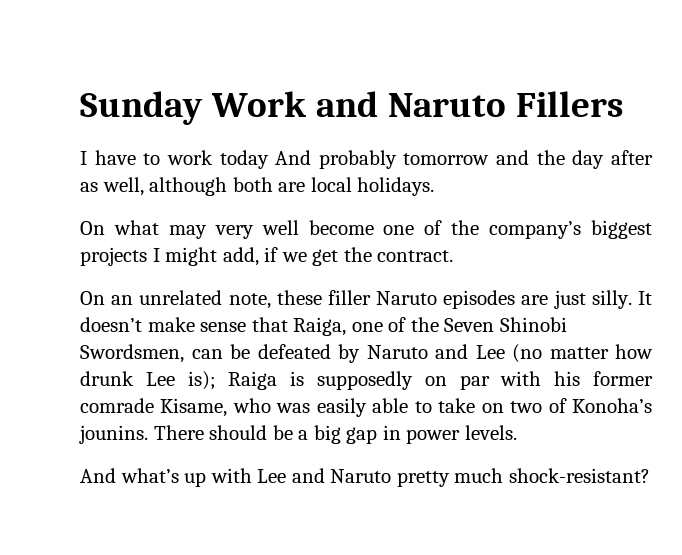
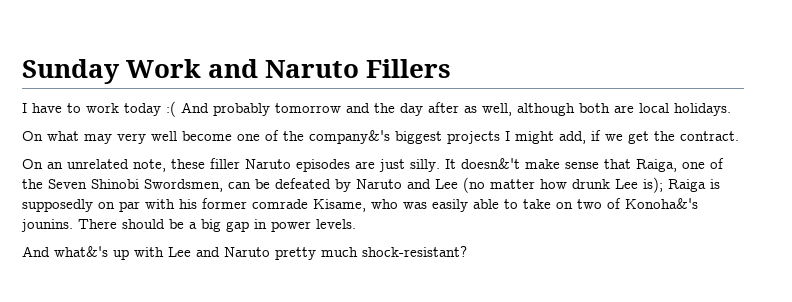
(269, 159) none -> [166,101,176,117] :(
[489,221,582,239] company’s -> [309,130,390,144] company&'s
[80,317,142,332] doesn’t -> [461,158,520,169] doesn&'t
[572,398,652,413] Konoha’s -> [625,198,698,209] Konoha&'s
[120,468,179,483] what’s -> [54,246,108,257] what&'s

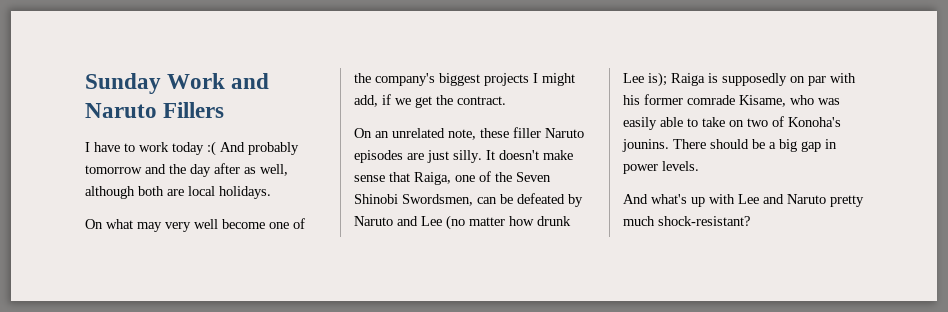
[309,130,390,144] company&'s -> [375,73,435,86] company's
[461,158,520,169] doesn&'t -> [499,150,539,160] doesn't
[625,198,698,209] Konoha&'s -> [788,117,841,127] Konoha's
[54,246,108,257] what&'s -> [651,194,687,204] what's

